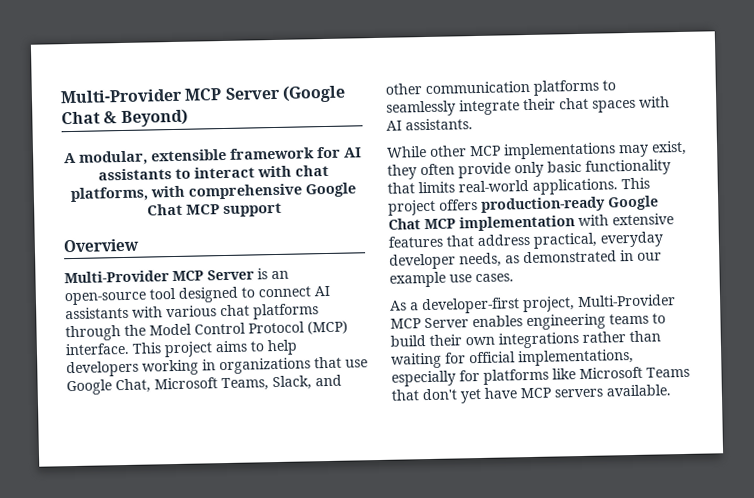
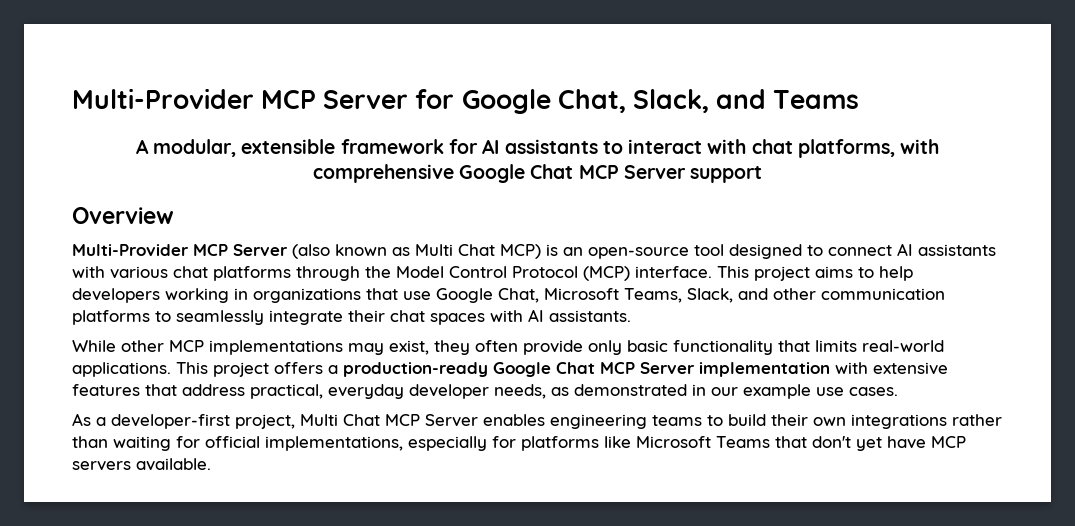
[60,84,346,104] [61,108,188,128] Multi-Provider MCP Server (Google Chat & Beyond) -> [72,88,860,114] Multi-Provider MCP Server for Google Chat, Slack, and Teams
(220, 209) none -> [623,165,686,179] Server
(255, 275) none -> [292,244,541,259] (also known as Multi Chat MCP)
(478, 205) none -> [328,365,338,374] a
(456, 224) none -> [640,362,695,374] Server
[577,294,676,308] Multi-Provider -> [300,414,380,426] Multi Chat

